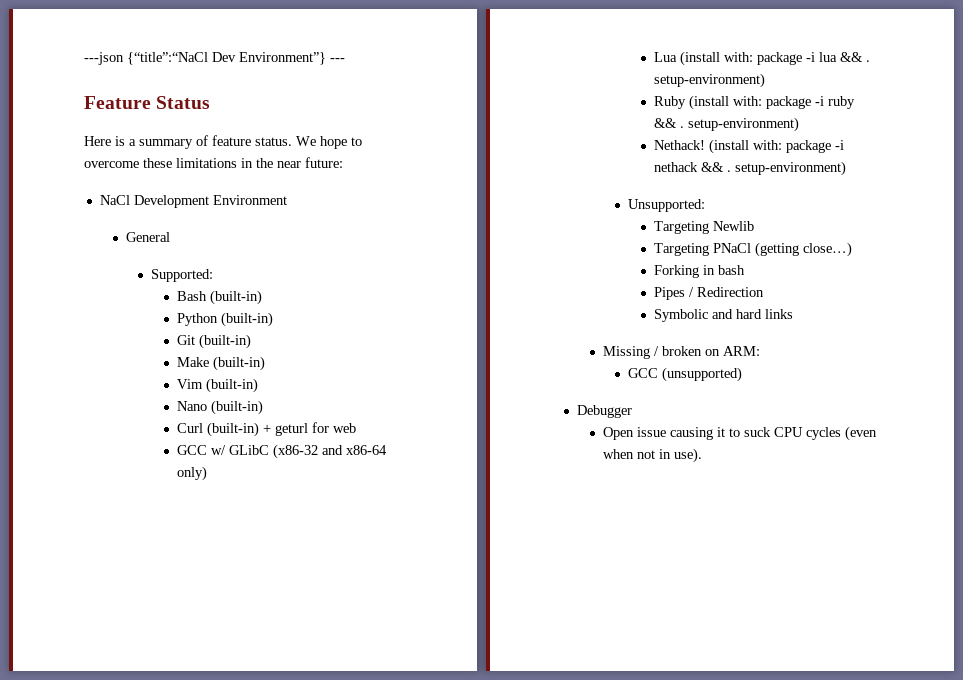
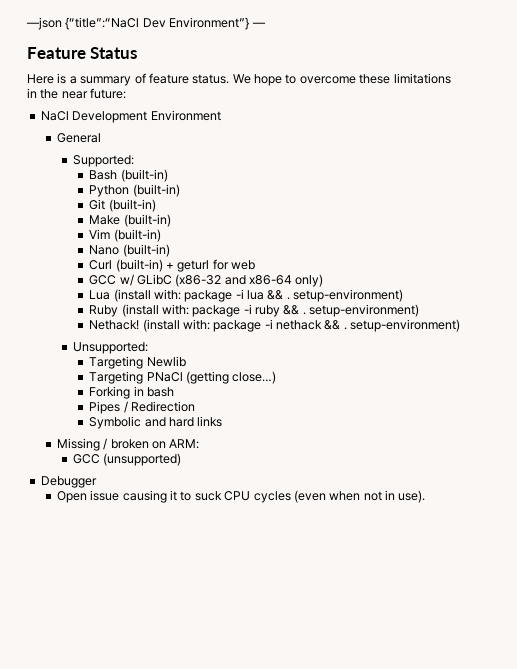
[84,52,124,65] ---json -> [26,17,62,30] —json
[330,58,345,62] --- -> [251,22,266,27] —

